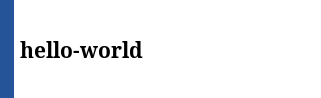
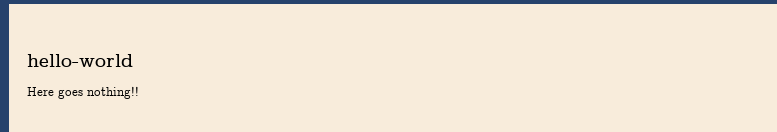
(143, 49) none -> [27,86,139,99] // Here goes nothing!!

